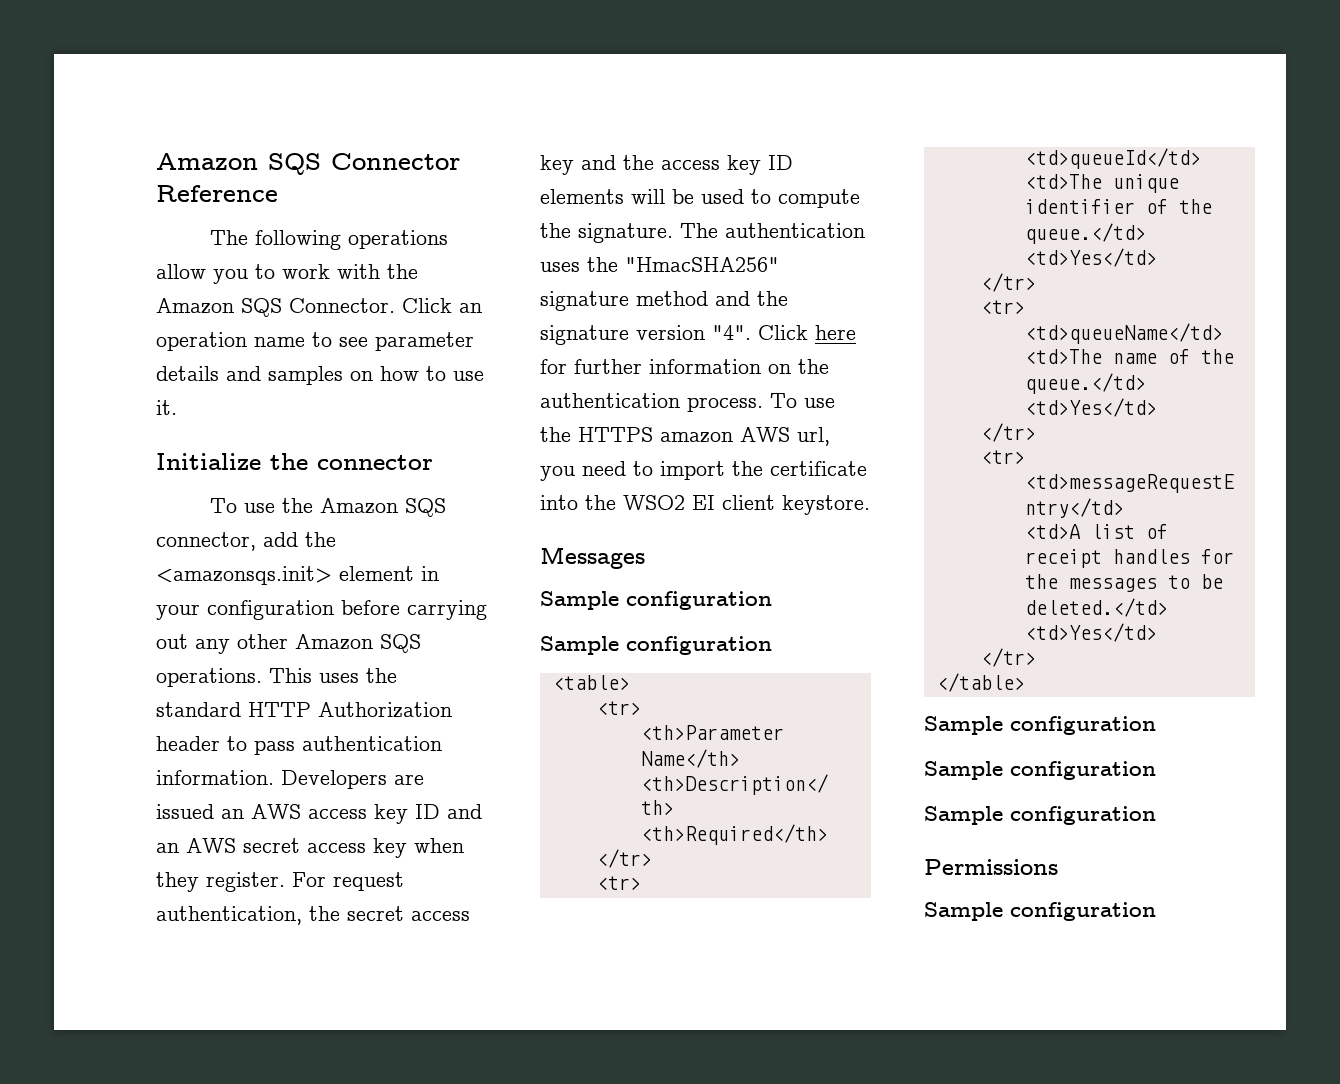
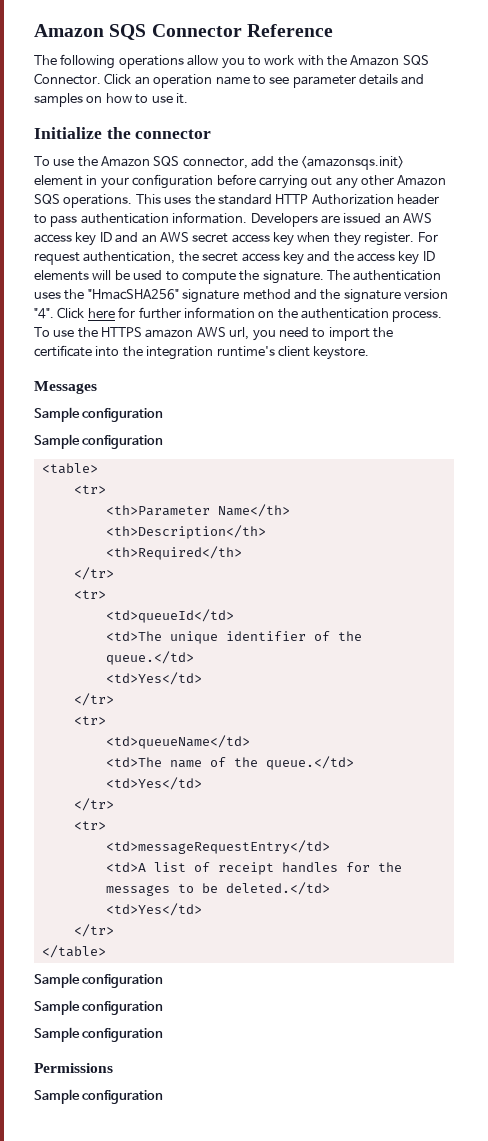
[623,495,715,510] WSO2 EI -> [146,346,275,360] integration runtime's

